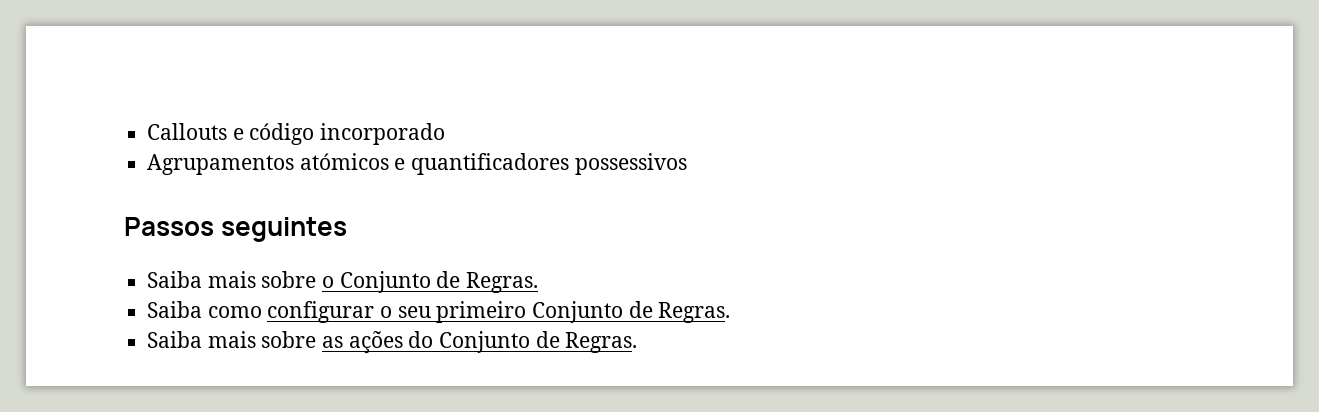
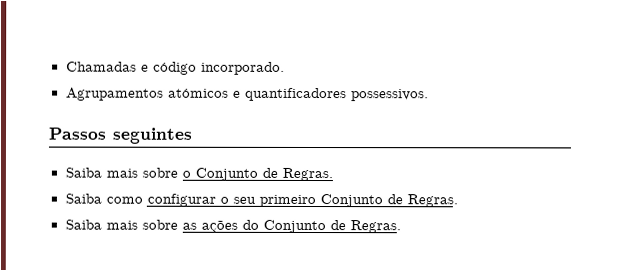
[147,123,228,140] Callouts -> [65,61,137,72] Chamadas
[320,123,446,145] incorporado -> [200,61,285,75] incorporado.
[574,153,687,175] possessivos -> [350,89,429,102] possessivos.

